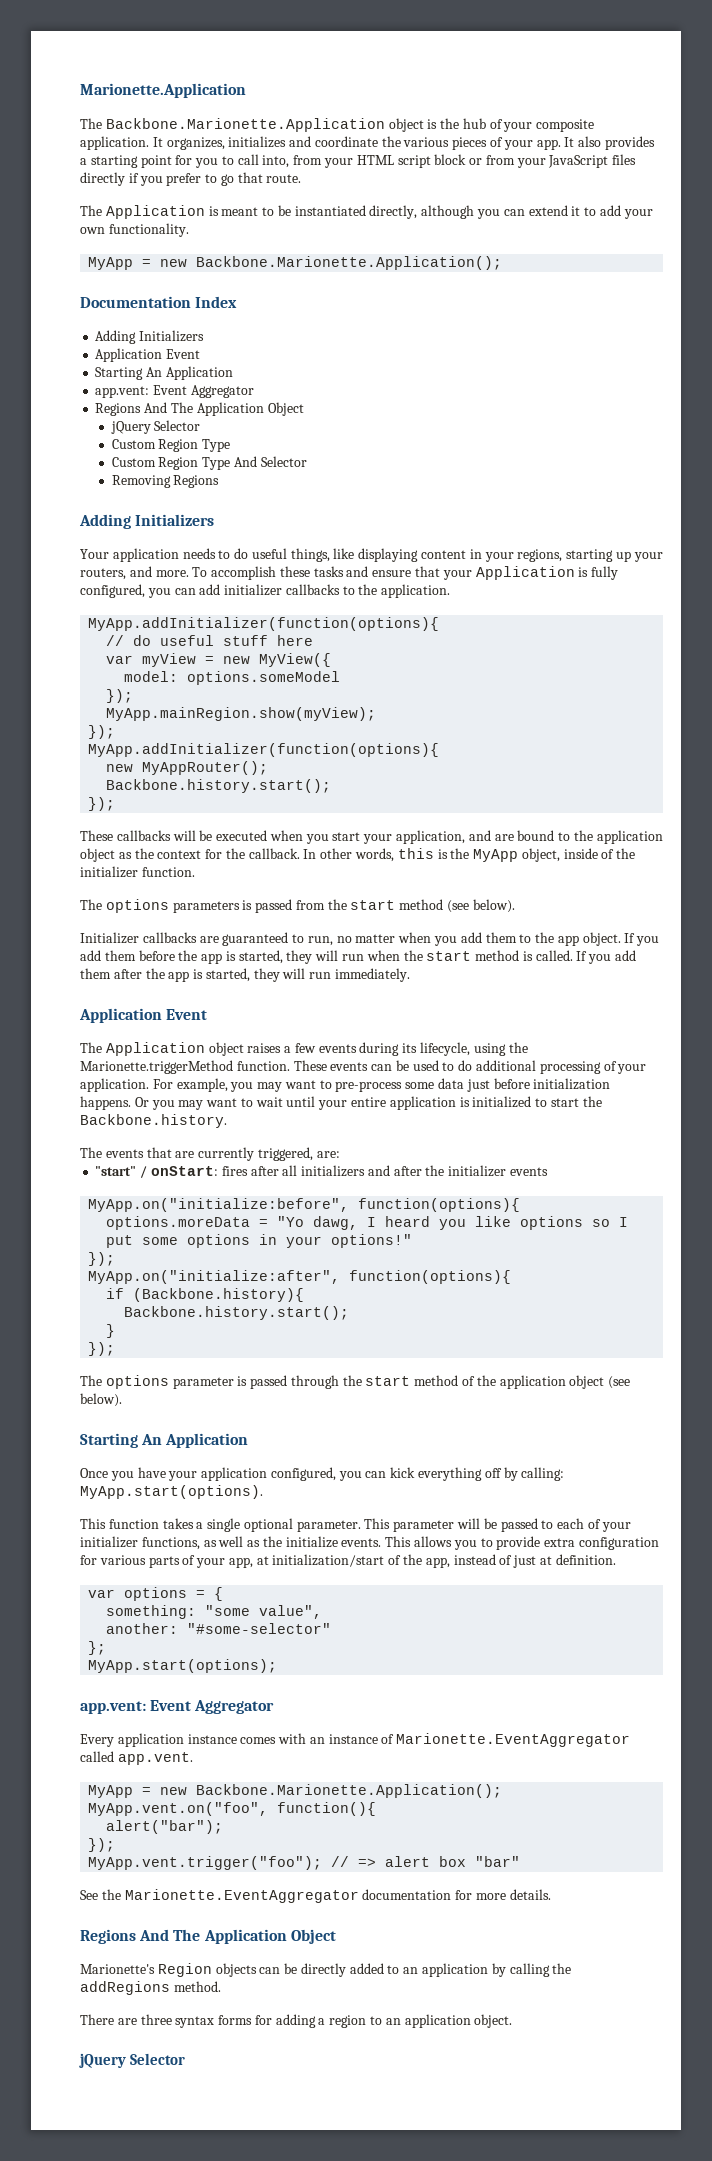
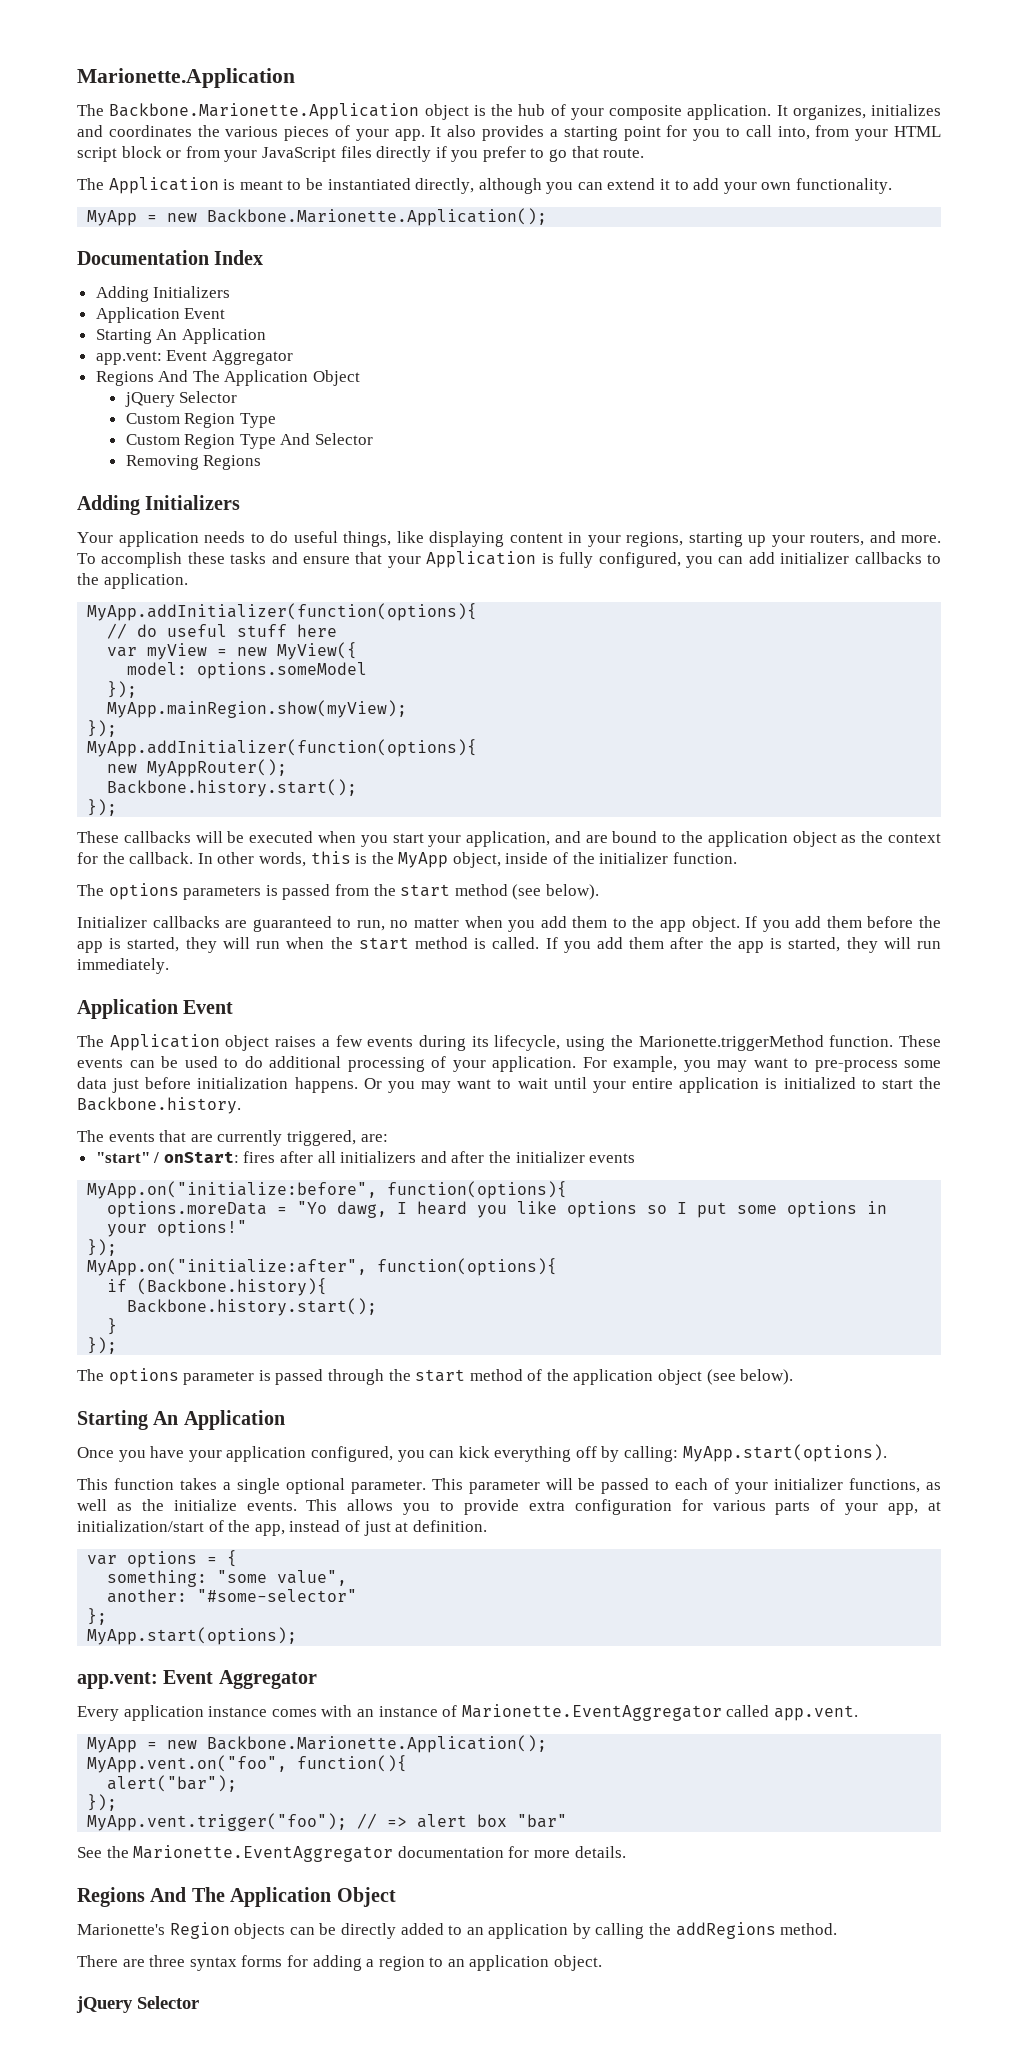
[314,136,378,147] coordinate -> [108,125,192,137] coordinates

